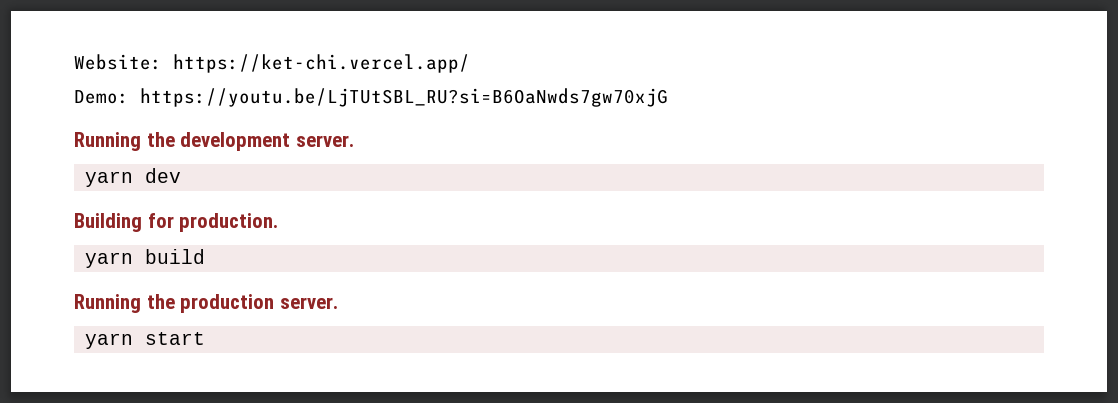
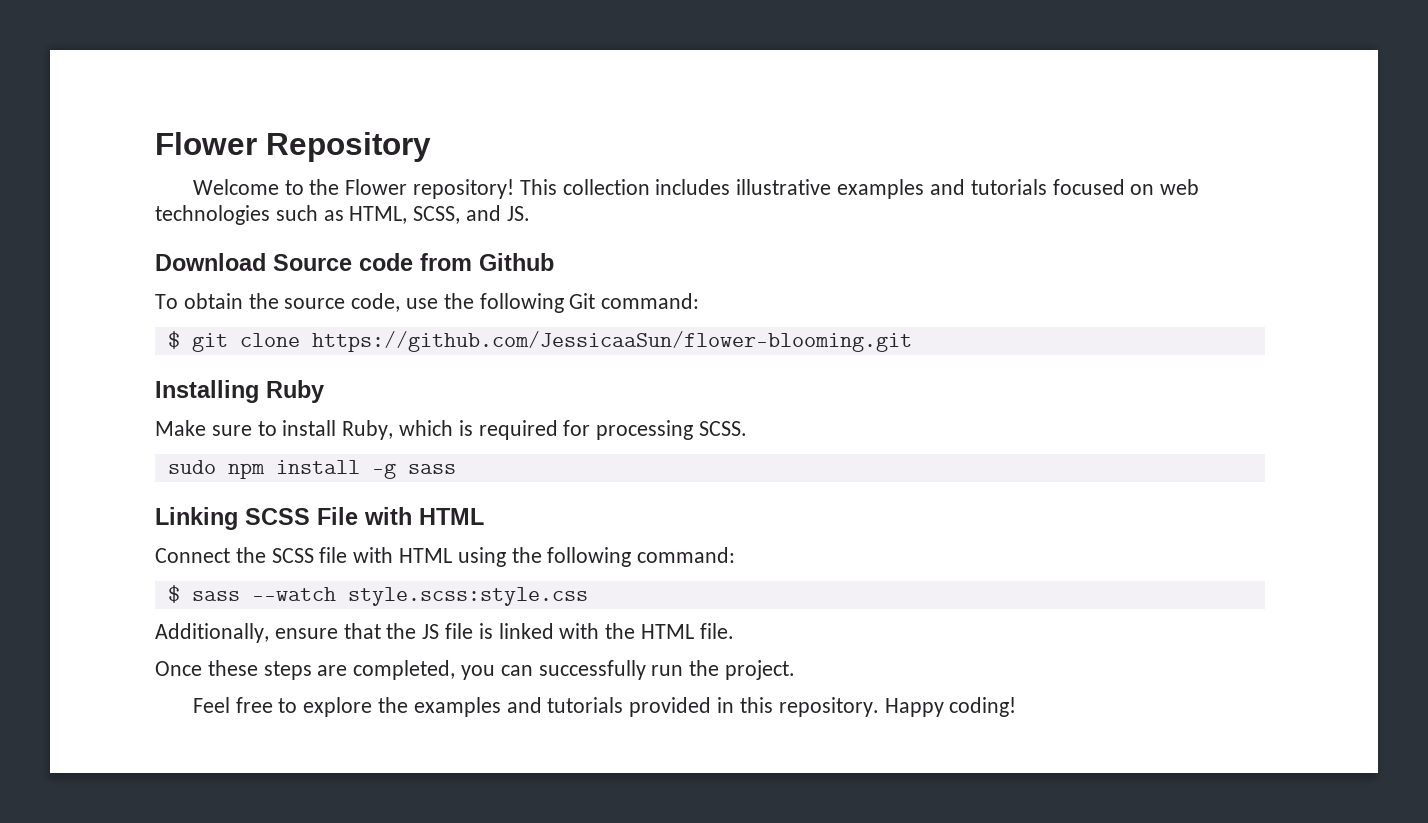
[74,54,470,73] [74,88,668,107] [74,132,354,151] [85,168,182,187] [74,213,279,232] [85,249,206,268] [74,294,338,313] [85,332,206,349] Website: https://ket-chi.vercel.app/ // Demo: https://youtu.be/LjTUtSBL_RU?si=B6OaNwds7gw70xjG // Running the development server. // yarn dev // Building for production. // yarn build // Running the production server. // yarn start -> [155,132,431,162] [192,179,1200,199] [155,205,530,225] [155,253,554,271] [155,293,700,313] [167,331,912,352] [155,380,324,403] [155,420,748,440] [167,460,456,479] [155,507,484,530] [155,547,736,567] [167,585,588,606] [155,623,734,643] [155,660,796,680] [192,697,1017,717] Flower Repository // Welcome to the Flower repository! This collection includes illustrative examples and tutorials focused on web technologies such as HTML, SCSS, and JS. // Download Source code from Github // To obtain the source code, use the following Git command: // $ git clone https://github.com/JessicaaSun/flower-blooming.git // Installing Ruby // Make sure to install Ruby, which is required for processing SCSS. // sudo npm install -g sass // Linking SCSS File with HTML // Connect the SCSS file with HTML using the following command: // $ sass --watch style.scss:style.css // Additionally, ensure that the JS file is linked with the HTML file. // Once these steps are completed, you can successfully run the project. // Feel free to explore the examples and tutorials provided in this repository. Happy coding!

